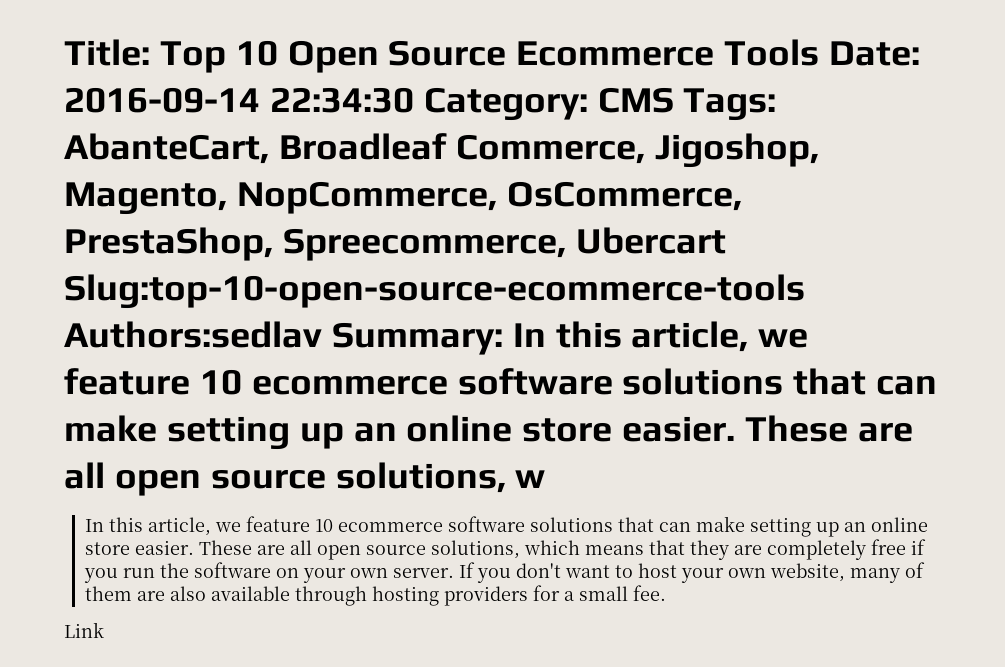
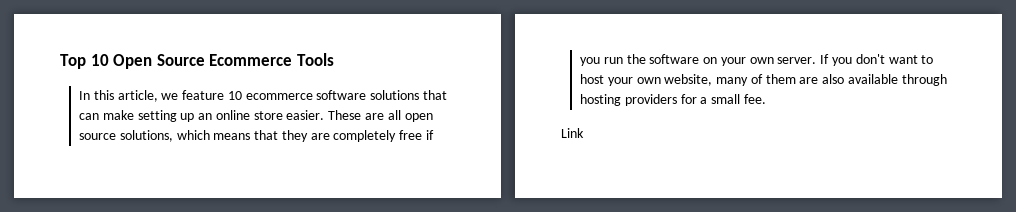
[64,39,150,66] Title: -> (60, 61) none
[828,41,920,66] [64,87,777,121] [64,133,819,168] [64,181,742,215] [64,227,726,261] [64,274,805,309] [64,321,809,355] [64,368,938,395] [64,415,913,450] [64,462,546,496] Date: 2016-09-14 22:34:30 Category: CMS Tags: AbanteCart, Broadleaf Commerce, Jigoshop, Magento, NopCommerce, OsCommerce, PrestaShop, Spreecommerce, Ubercart Slug:top-10-open-source-ecommerce-tools Authors:sedlav Summary: In this article, we feature 10 ecommerce software solutions that can make setting up an online store easier. These are all open source solutions, w -> (334, 59) none

